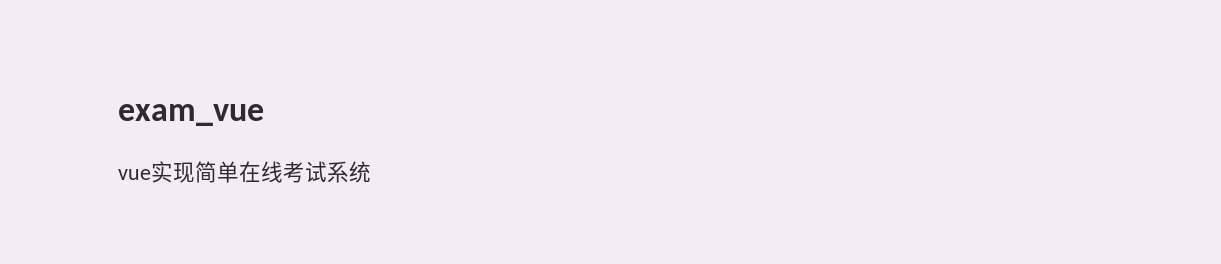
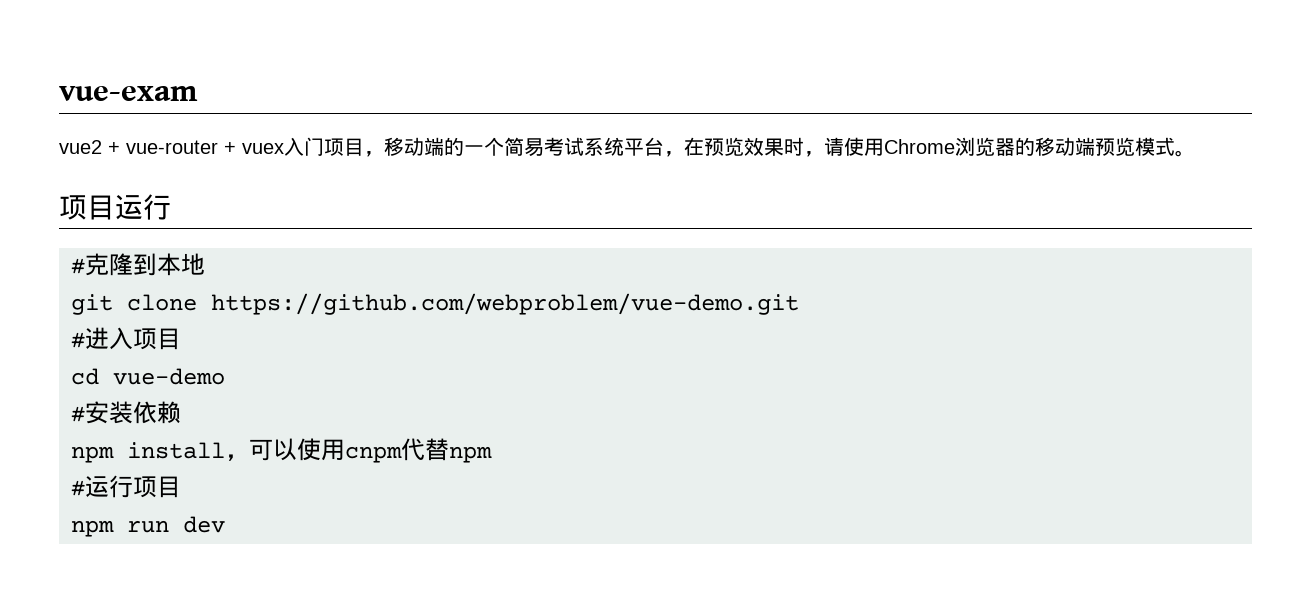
[118,104,264,126] [118,161,371,183] exam_vue // vue实现简单在线考试系统 -> [59,86,198,101] [59,137,1195,157] [59,194,171,220] [71,253,205,276] [71,293,799,315] [71,327,181,350] [71,368,225,385] [71,401,181,424] [71,438,492,463] [71,475,181,498] [71,516,225,537] vue-exam // vue2 + vue-router + vuex入门项目，移动端的一个简易考试系统平台，在预览效果时，请使用Chrome浏览器的移动端预览模式。 // 项目运行 // #克隆到本地 // git clone https://github.com/webproblem/vue-demo.git // #进入项目 // cd vue-demo // #安装依赖 // npm install，可以使用cnpm代替npm // #运行项目 // npm run dev

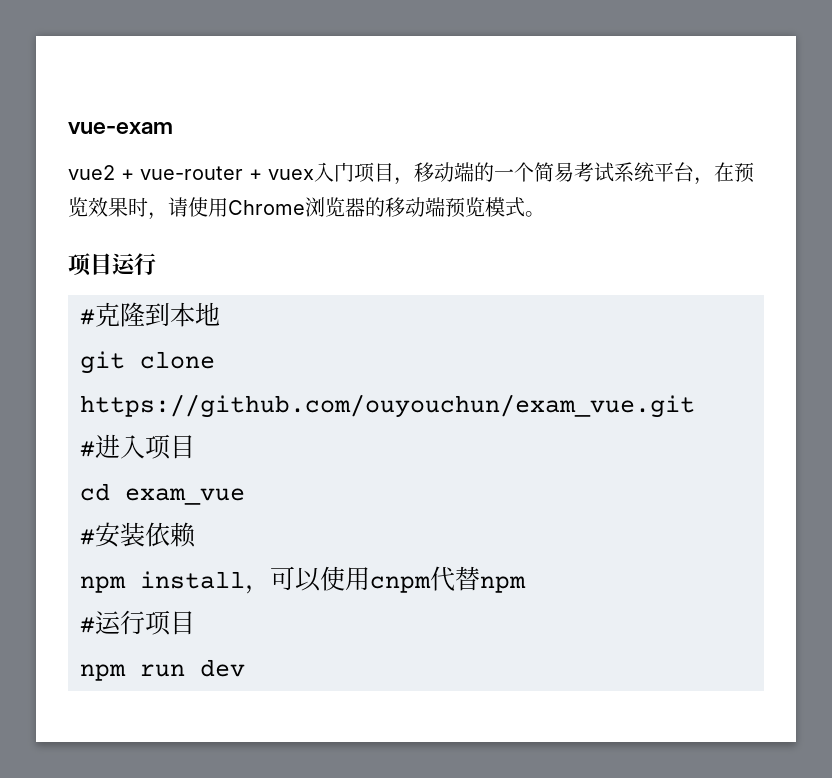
[211,293,799,315] https://github.com/webproblem/vue-demo.git -> [80,394,695,418] https://github.com/ouyouchun/exam_vue.git
[113,368,225,385] vue-demo -> [125,488,245,505] exam_vue

